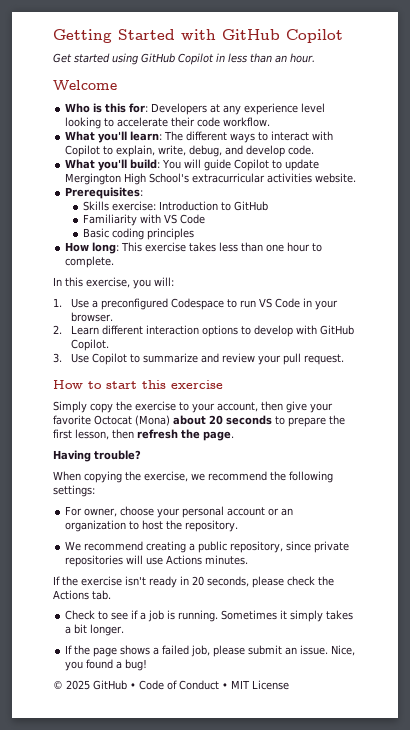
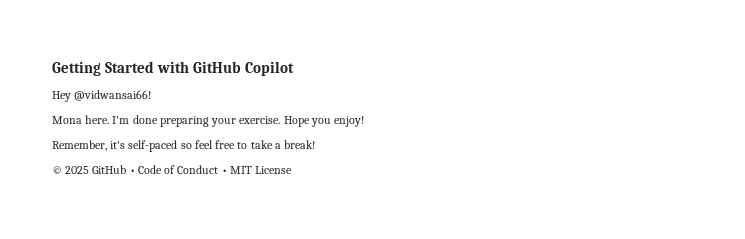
[53,53,315,65] [53,80,117,90] [65,103,326,115] [65,117,271,129] [65,131,334,143] [65,145,315,157] [65,159,320,171] [65,173,357,185] [65,187,144,199] [82,201,268,211] [82,214,205,226] [82,228,194,240] [65,242,323,254] [65,256,115,268] [53,277,174,289] [53,298,338,310] [70,312,113,322] [53,325,354,337] [70,339,109,351] [53,353,344,365] [53,380,223,389] [53,401,333,413] [53,415,345,427] [53,429,234,441] [53,450,141,462] [53,471,333,483] [53,485,95,497] [65,506,294,518] [65,520,239,532] [65,541,350,553] [65,555,249,567] [53,576,334,588] [53,590,111,600] [65,610,354,622] [65,624,125,636] [65,645,356,657] [65,659,148,671] Get started using GitHub Copilot in less than an hour. // Welcome // Who is this for: Developers at any experience level looking to accelerate their code workflow. // What you'll learn: The different ways to interact with Copilot to explain, write, debug, and develop code. // What you'll build: You will guide Copilot to update Mergington High School's extracurricular activities website. // Prerequisites: // Skills exercise: Introduction to GitHub // Familiarity with VS Code // Basic coding principles // How long: This exercise takes less than one hour to complete. // In this exercise, you will: // 1. Use a preconfigured Codespace to run VS Code in your browser. // 2. Learn different interaction options to develop with GitHub Copilot. // 3. Use Copilot to summarize and review your pull request. // How to start this exercise // Simply copy the exercise to your account, then give your favorite Octocat (Mona) about 20 seconds to prepare the first lesson, then refresh the page. // Having trouble? // When copying the exercise, we recommend the following settings: // For owner, choose your personal account or an organization to host the repository. // We recommend creating a public repository, since private repositories will use Actions minutes. // If the exercise isn't ready in 20 seconds, please check the Actions tab. // Check to see if a job is running. Sometimes it simply takes a bit longer. // If the page shows a failed job, please submit an issue. Nice, you found a bug! -> [52,90,152,102] [52,115,365,127] [52,140,316,152] Hey @vidwansai66! // Mona here. I'm done preparing your exercise. Hope you enjoy! // Remember, it's self-paced so feel free to take a break!

